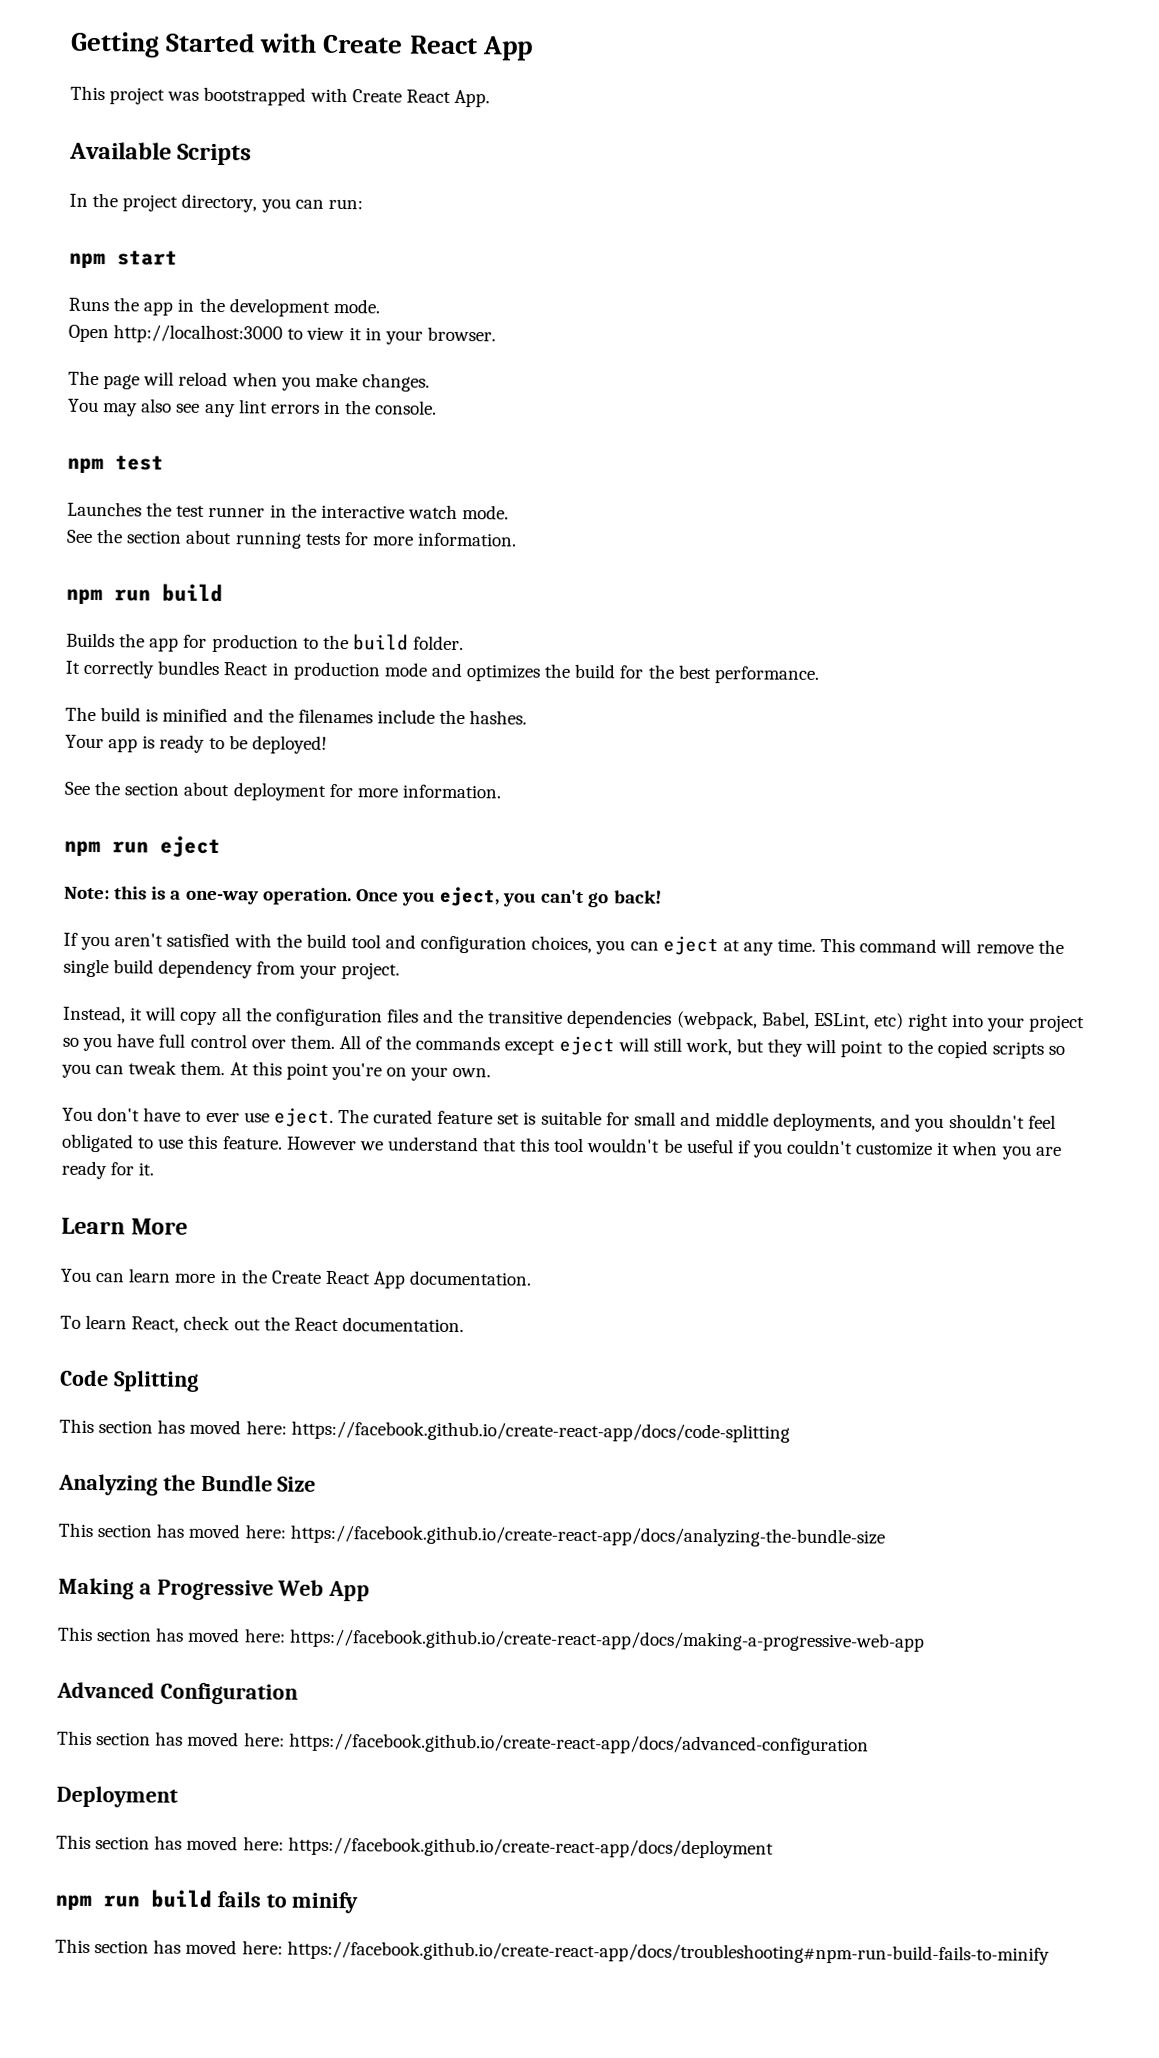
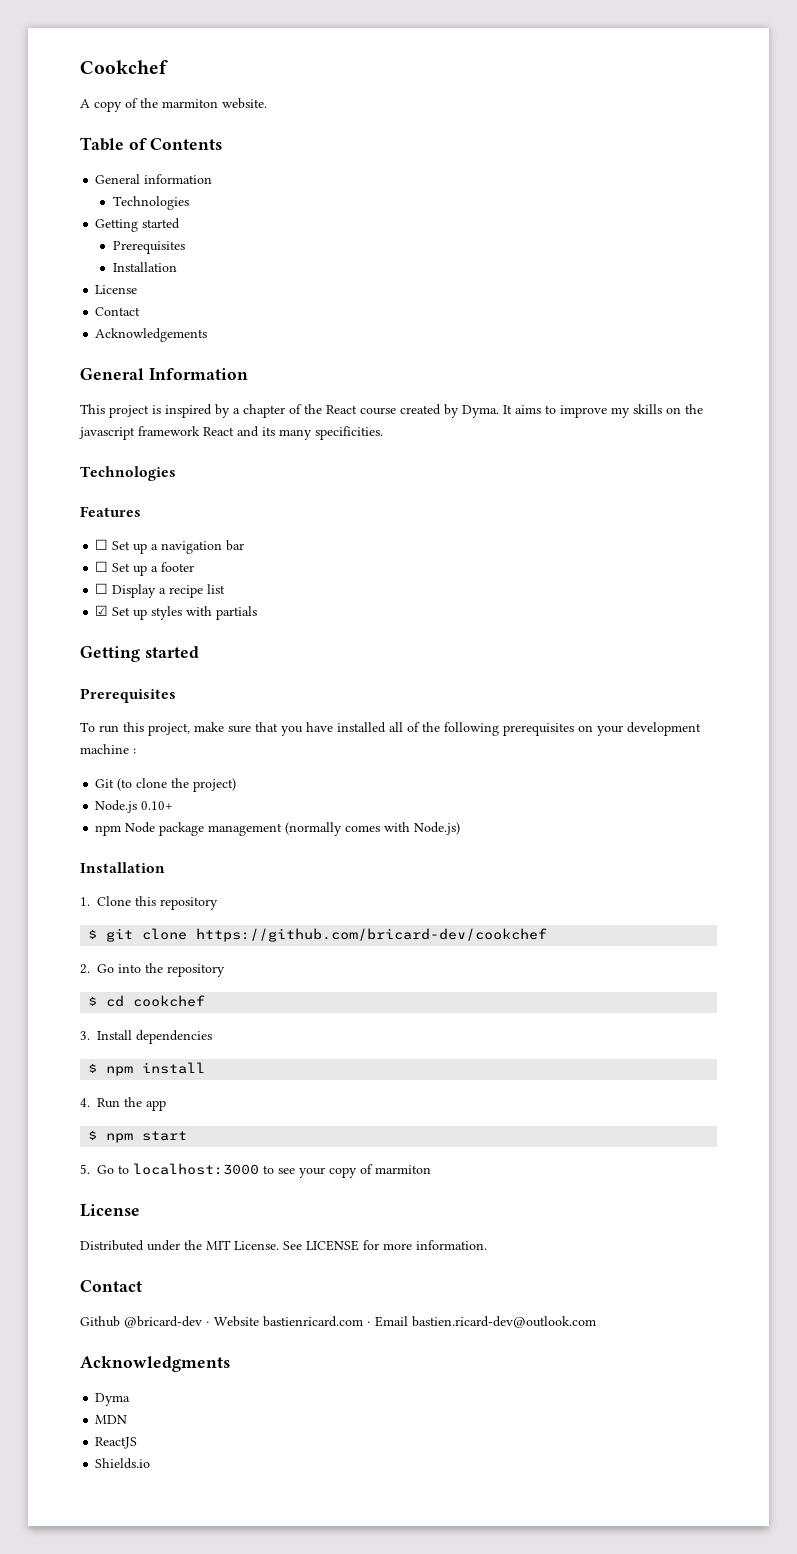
[70,31,533,61] [70,85,490,108] [69,141,253,166] [69,192,363,213] [69,250,178,270] [68,297,380,317] [68,324,496,345] [68,370,430,392] [68,398,438,418] [67,455,164,475] [67,501,510,520] [66,529,518,549] [66,583,223,606] [66,632,465,653] [65,659,819,684] [65,706,528,725] [65,734,327,754] [64,781,501,801] [64,835,221,858] [64,886,662,908] [63,932,1064,956] [63,958,400,980] [63,1005,1086,1033] [62,1033,1066,1059] [61,1060,492,1081] [62,1107,1056,1132] [61,1133,1062,1160] [61,1160,155,1180] [61,1217,189,1235] [60,1268,533,1289] [60,1314,464,1333] [60,1369,199,1392] [59,1418,790,1443] [58,1473,317,1496] [58,1522,885,1548] [58,1577,371,1602] [57,1626,925,1652] [56,1681,298,1705] [57,1730,869,1756] [56,1785,178,1808] [56,1834,774,1859] [55,1889,359,1914] [55,1938,1050,1965] Getting Started with Create React App // This project was bootstrapped with Create React App. // Available Scripts // In the project directory, you can run: // npm start // Runs the app in the development mode. // Open http://localhost:3000 to view it in your browser. // The page will reload when you make changes. // You may also see any lint errors in the console. // npm test // Launches the test runner in the interactive watch mode. // See the section about running tests for more information. // npm run build // Builds the app for production to the build folder. // It correctly bundles React in production mode and optimizes the build for the best performance. // The build is minified and the filenames include the hashes. // Your app is ready to be deployed! // See the section about deployment for more information. // npm run eject // Note: this is a one-way operation. Once you eject, you can't go back! // If you aren't satisfied with the build tool and configuration choices, you can eject at any time. This command will remove the single build dependency from your project. // Instead, it will copy all the configuration files and the transitive dependencies (webpack, Babel, ESLint, etc) right into your project so you have full control over them. All of the commands except eject will still work, but they will point to the copied scripts so you can tweak them. At this point you're on your own. // You don't have to ever use eject. The curated feature set is suitable for small and middle deployments, and you shouldn't feel obligated to use this feature. However we understand that this tool wouldn't be useful if you couldn't customize it when you are ready for it. // Learn More // You can learn more in the Create React App documentation. // To learn React, check out the React documentation. // Code Splitting // This section has moved here: https://facebook.github.io/create-react-app/docs/code-splitting // Analyzing the Bundle Size // This section has moved here: https://facebook.github.io/create-react-app/docs/analyzing-the-bundle-size // Making a Progressive Web App // This section has moved here: https://facebook.github.io/create-react-app/docs/making-a-progressive-web-app // Advanced Configuration // This section has moved here: https://facebook.github.io/create-react-app/docs/advanced-configuration // Deployment // This section has moved here: https://facebook.github.io/create-react-app/docs/deployment // npm run build fails to minify // This section has moved here: https://facebook.github.io/create-react-app/docs/troubleshooting#npm-run-build-fails-to-minify -> [80,60,168,74] [80,98,267,112] [80,137,223,151] [95,174,213,184] [112,196,189,210] [95,218,181,232] [112,241,185,254] [112,262,177,272] [95,285,138,294] [95,307,141,316] [95,328,208,342] [80,368,248,380] [80,404,703,418] [79,426,383,440] [80,466,176,481] [80,506,141,517] [95,539,245,554] [95,561,195,576] [95,583,226,598] [95,605,258,620] [80,646,199,662] [80,688,176,703] [80,722,701,736] [80,744,136,754] [95,778,237,792] [95,800,174,813] [95,822,461,836] [80,862,165,873] [80,896,219,910] [88,928,548,942] [80,963,226,977] [88,995,206,1007] [80,1030,213,1044] [88,1062,206,1076] [80,1097,167,1111] [88,1130,188,1143] [80,1163,432,1178] [80,1204,140,1217] [80,1240,487,1251] [80,1280,142,1292] [80,1316,596,1328] [80,1356,230,1372] [95,1393,131,1406] [95,1415,128,1424] [95,1437,138,1449] [95,1458,151,1469] Cookchef // A copy of the marmiton website. // Table of Contents // General information // Technologies // Getting started // Prerequisites // Installation // License // Contact // Acknowledgements // General Information // This project is inspired by a chapter of the React course created by Dyma. It aims to improve my skills on the javascript framework React and its many specificities. // Technologies // Features // ☐ Set up a navigation bar // ☐ Set up a footer // ☐ Display a recipe list // ☑ Set up styles with partials // Getting started // Prerequisites // To run this project, make sure that you have installed all of the following prerequisites on your development machine : // Git (to clone the project) // Node.js 0.10+ // npm Node package management (normally comes with Node.js) // Installation // 1. Clone this repository // $ git clone https://github.com/bricard-dev/cookchef // 2. Go into the repository // $ cd cookchef // 3. Install dependencies // $ npm install // 4. Run the app // $ npm start // 5. Go to localhost:3000 to see your copy of marmiton // License // Distributed under the MIT License. See LICENSE for more information. // Contact // Github @bricard-dev · Website bastienricard.com · Email bastien.ricard-dev@outlook.com // Acknowledgments // Dyma // MDN // ReactJS // Shields.io

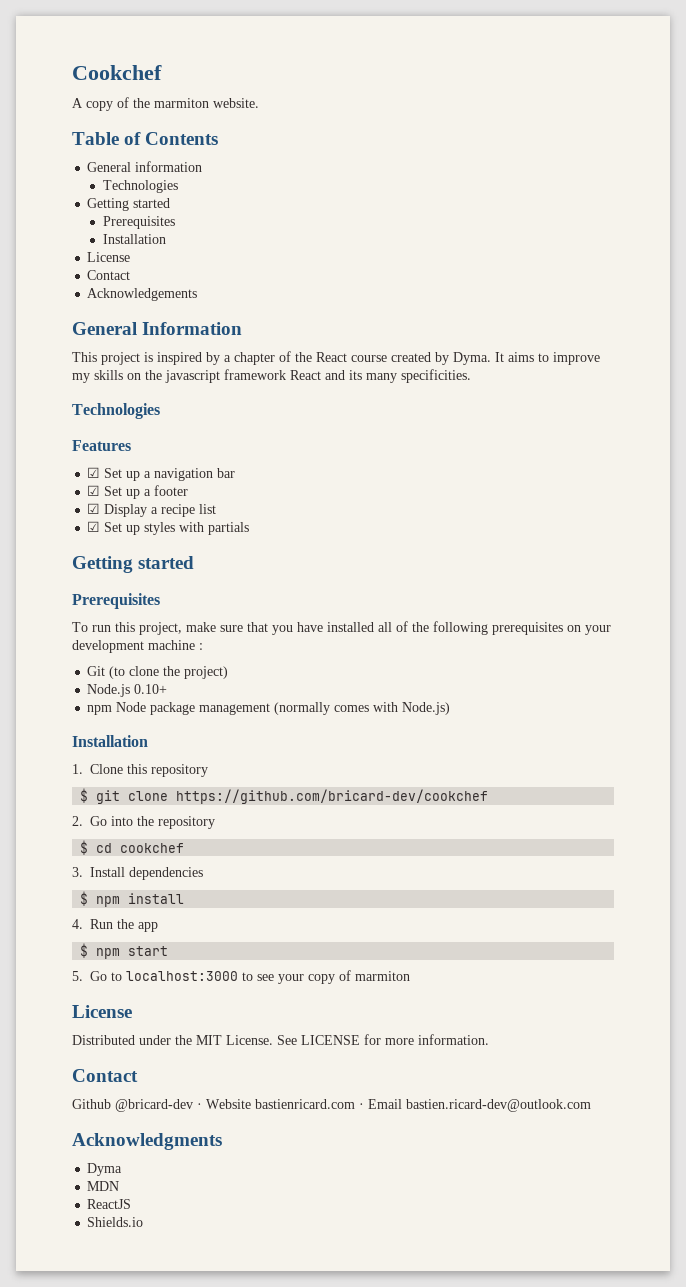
[95,539,109,550] ☐ -> [87,467,101,478] ☑
[95,561,109,572] ☐ -> [87,485,101,496] ☑
[95,583,109,594] ☐ -> [87,503,101,514] ☑

